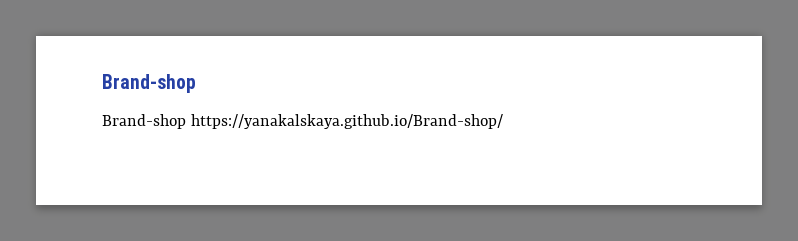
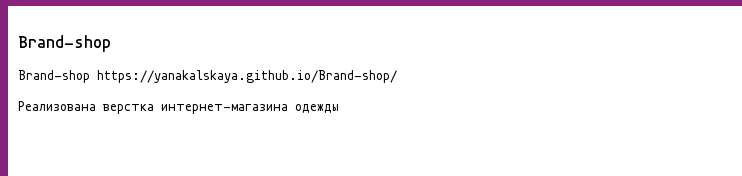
(503, 121) none -> [18,101,339,114] // Реализована верстка интернет-магазина одежды

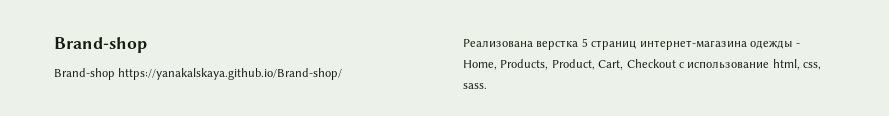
[161,104,339,114] интернет-магазина одежды -> [581,38,801,50] [463,59,821,70] [463,83,487,89] 5 страниц интернет-магазина одежды - Home, Products, Product, Cart, Checkout с использование html, css, sass.

